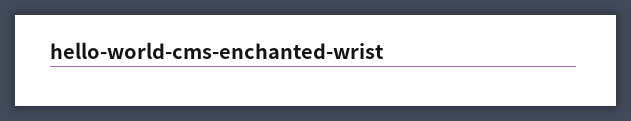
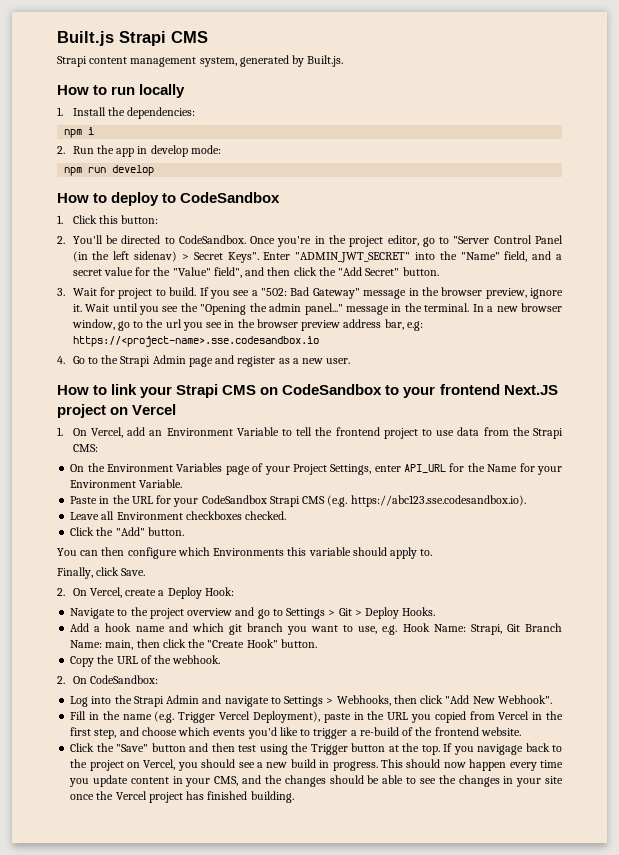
[50,42,384,59] hello-world-cms-enchanted-wrist -> [57,31,208,46] [57,55,344,67] [57,84,186,98] [57,107,196,119] [64,127,95,138] [57,145,221,157] [64,165,155,176] [57,192,281,206] [57,215,159,224] [57,235,563,247] [72,251,563,263] [72,267,439,278] [57,287,563,299] [72,303,563,315] [71,319,423,331] [72,336,319,347] [57,355,351,367] [57,384,558,398] [57,404,177,418] [57,427,564,439] [72,444,98,452] [70,463,562,475] [70,479,183,488] [70,495,526,507] [70,511,287,520] [70,527,184,536] [57,547,433,559] [57,567,146,579] [57,587,234,599] [70,607,436,619] [70,623,563,635] [70,639,317,650] [70,655,221,667] [57,675,158,684] [70,695,552,707] [70,711,563,723] [70,727,521,739] [70,743,562,755] [70,759,563,771] [69,775,563,787] [70,791,294,803] Built.js Strapi CMS // Strapi content management system, generated by Built.js. // How to run locally // 1. Install the dependencies: // npm i // 2. Run the app in develop mode: // npm run develop // How to deploy to CodeSandbox // 1. Click this button: // 2. You'll be directed to CodeSandbox. Once you're in the project editor, go to "Server Control Panel (in the left sidenav) > Secret Keys". Enter "ADMIN_JWT_SECRET" into the "Name" field, and a secret value for the "Value" field", and then click the "Add Secret" button. // 3. Wait for project to build. If you see a "502: Bad Gateway" message in the browser preview, ignore it. Wait until you see the "Opening the admin panel..." message in the terminal. In a new browser window, go to the url you see in the browser preview address bar, e.g: https://<project-name>.sse.codesandbox.io // 4. Go to the Strapi Admin page and register as a new user. // How to link your Strapi CMS on CodeSandbox to your frontend Next.JS project on Vercel // 1. On Vercel, add an Environment Variable to tell the frontend project to use data from the Strapi CMS: // On the Environment Variables page of your Project Settings, enter API_URL for the Name for your Environment Variable. // Paste in the URL for your CodeSandbox Strapi CMS (e.g. https://abc123.sse.codesandbox.io). // Leave all Environment checkboxes checked. // Click the "Add" button. // You can then configure which Environments this variable should apply to. // Finally, click Save. // 2. On Vercel, create a Deploy Hook: // Navigate to the project overview and go to Settings > Git > Deploy Hooks. // Add a hook name and which git branch you want to use, e.g. Hook Name: Strapi, Git Branch Name: main, then click the "Create Hook" button. // Copy the URL of the webhook. // 2. On CodeSandbox: // Log into the Strapi Admin and navigate to Settings > Webhooks, then click "Add New Webhook". // Fill in the name (e.g. Trigger Vercel Deployment), paste in the URL you copied from Vercel in the first step, and choose which events you'd like to trigger a re-build of the frontend website. // Click the "Save" button and then test using the Trigger button at the top. If you navigage back to the project on Vercel, you should see a new build in progress. This should now happen every time you update content in your CMS, and the changes should be able to see the changes in your site once the Vercel project has finished building.

